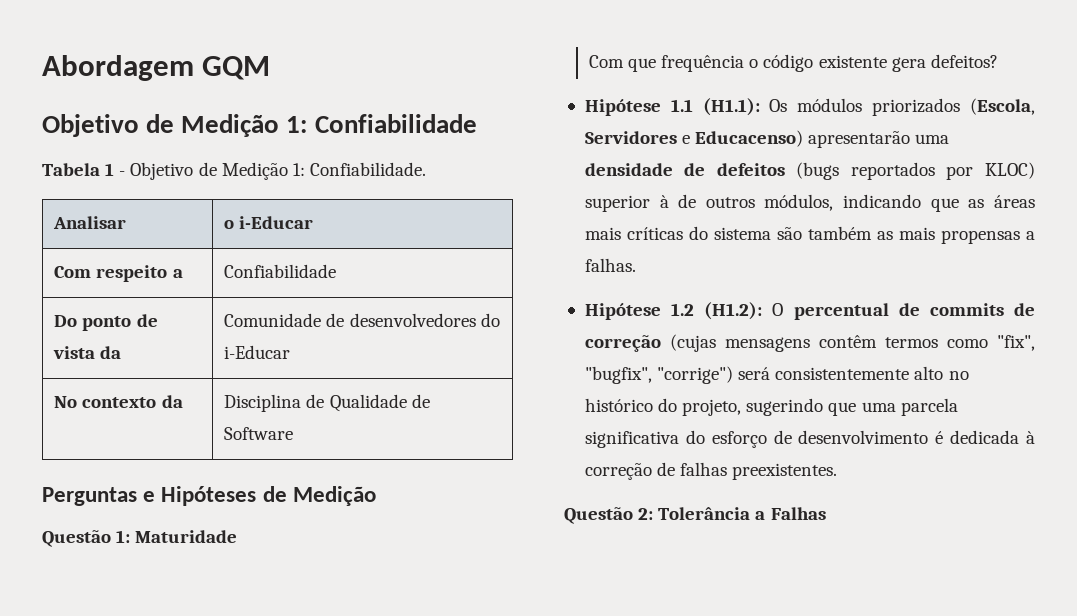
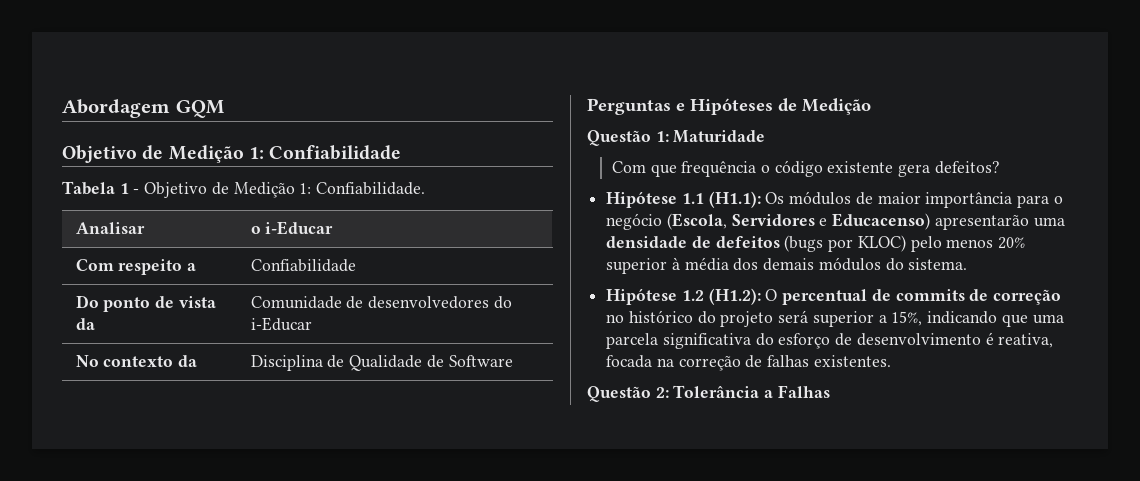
[872,98,961,116] priorizados -> [855,192,1063,208] [606,213,663,230] de maior importância para o negócio
[850,162,935,180] reportados -> (824, 243) none
[584,194,1035,212] [584,226,1035,244] [584,258,636,272] superior à de outros módulos, indicando que as áreas mais críticas do sistema são também as mais propensas a falhas. -> [910,236,1026,252] [606,257,968,274] pelo menos 20% superior à média dos demais módulos do sistema.
[669,334,1035,352] [584,366,969,384] [584,398,824,416] (cujas mensagens contêm termos como "fix", "bugfix", "corrige") será consistentemente alto no histórico do projeto, sugerindo -> [606,310,998,327] no histórico do projeto será superior a 15%, indicando
[950,430,1035,444] dedicada à -> [998,333,1054,348] [606,355,674,368] reativa, focada na
[732,463,838,480] preexistentes. -> [813,355,891,367] existentes.

